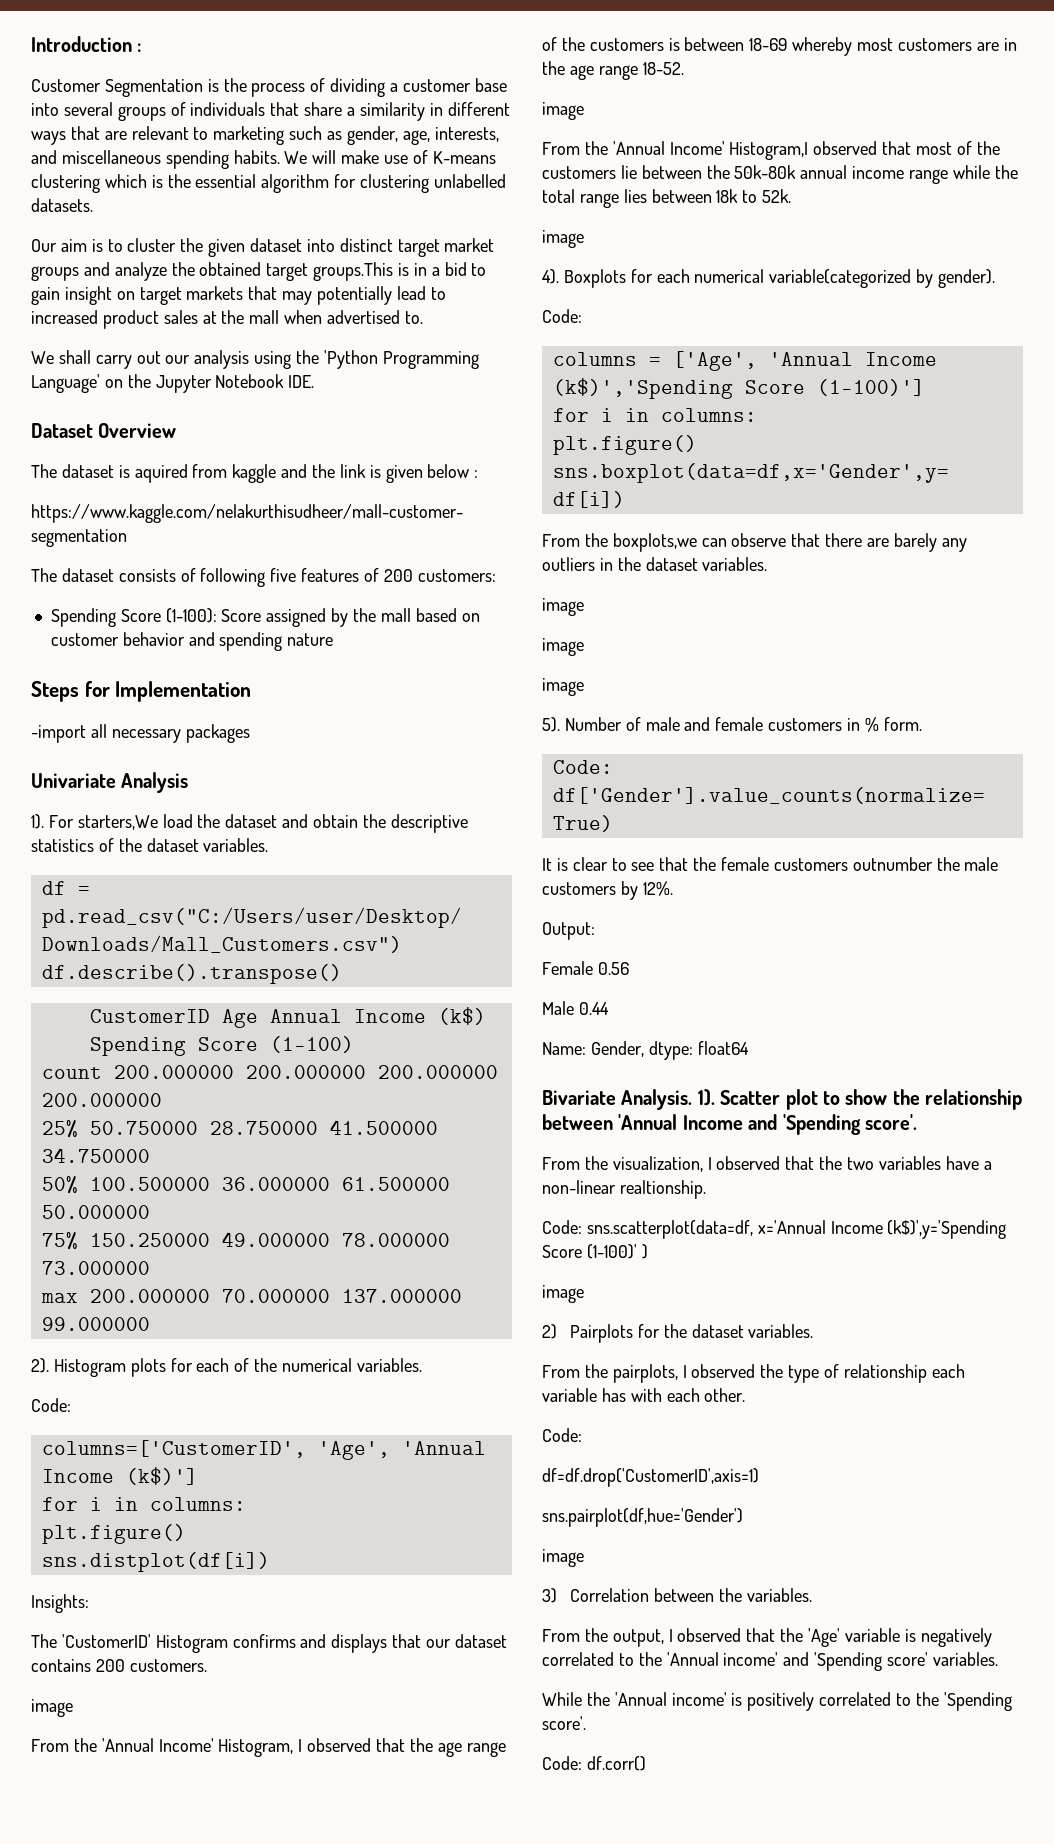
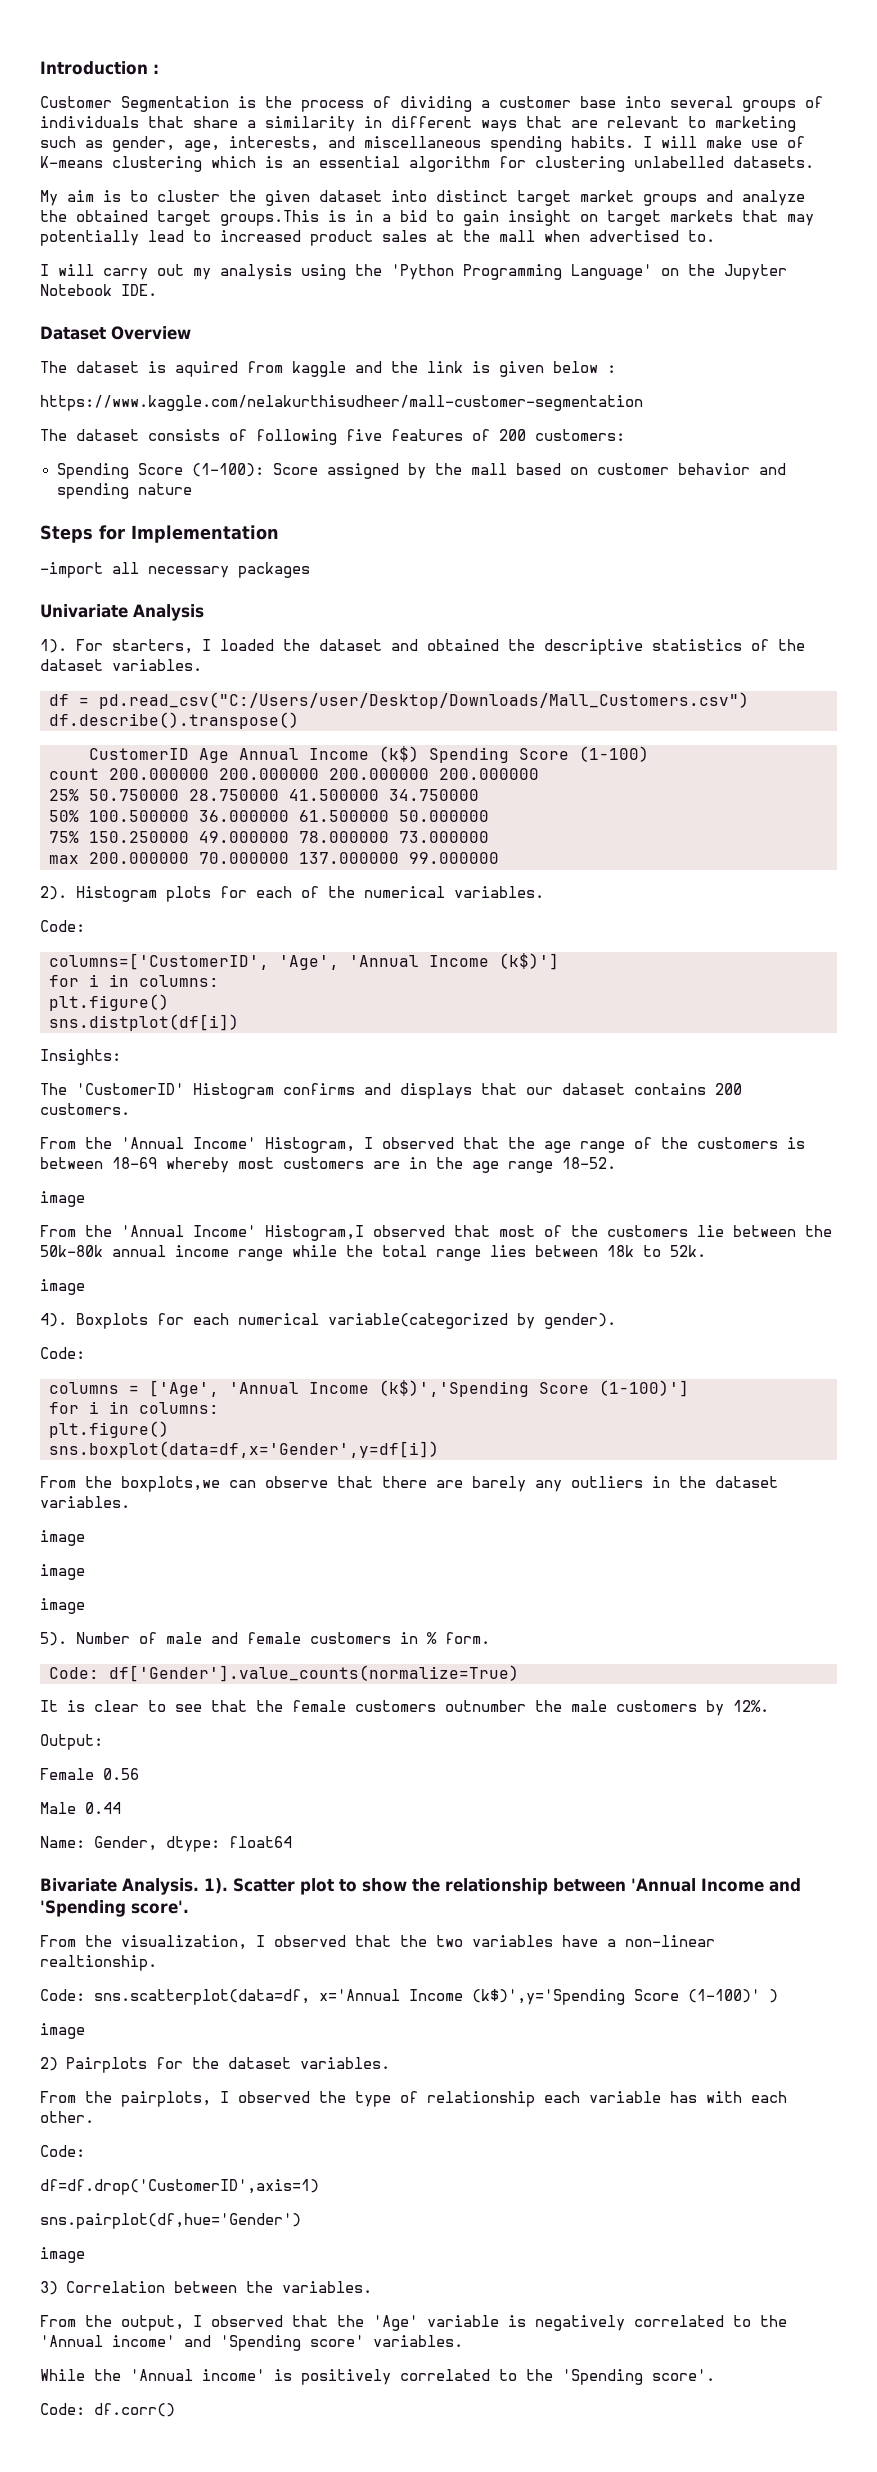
[284,151,308,164] We -> [643,136,652,148] I
[167,174,191,188] the -> [292,160,310,168] an
[31,239,57,252] Our -> [40,190,58,206] My
[31,350,91,364] We shall -> [40,264,94,276] I will
[165,355,191,364] our -> [193,268,211,280] my
[77,814,193,830] starters,We load -> [112,639,274,654] starters, I loaded
[313,814,359,828] obtain -> [427,639,499,651] obtained
[31,1699,73,1717] // image -> (130, 1109) none

